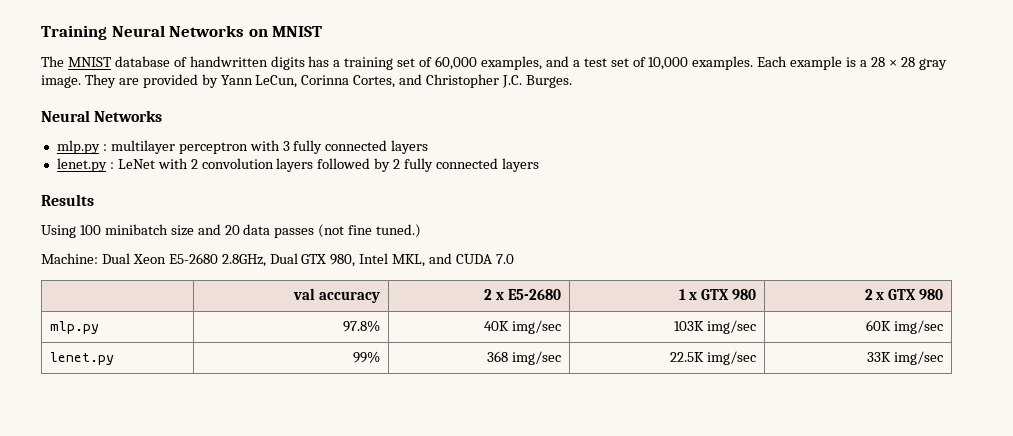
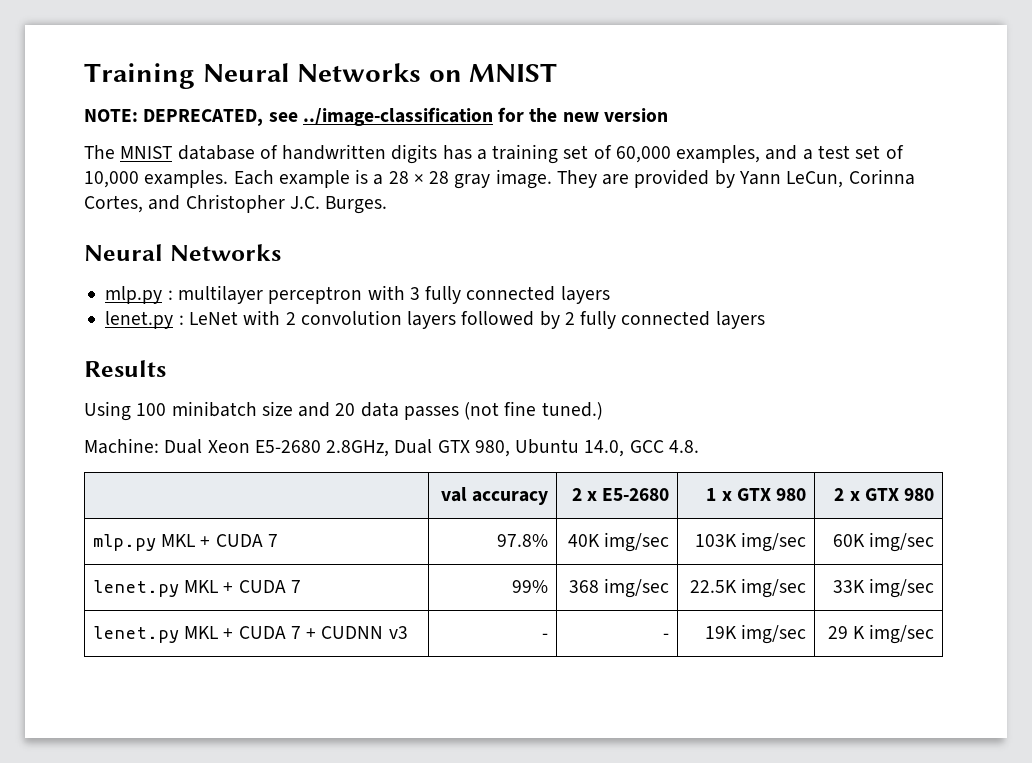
(323, 31) none -> [84,107,668,126] // NOTE: DEPRECATED, see ../image-classification for the new version
[359,253,514,267] Intel MKL, and CUDA 7.0 -> [515,439,699,457] Ubuntu 14.0, GCC 4.8.
(99, 327) none -> [161,534,278,547] MKL + CUDA 7
(114, 358) none -> [184,580,301,593] MKL + CUDA 7
(944, 358) none -> [92,626,408,643] [542,633,549,639] [663,633,670,639] [704,624,807,644] [827,624,935,644] // lenet.py MKL + CUDA 7 + CUDNN v3 | - | - | 19K img/sec | 29 K img/sec

